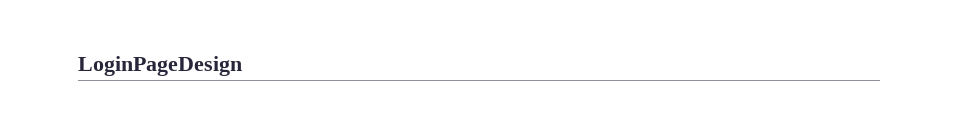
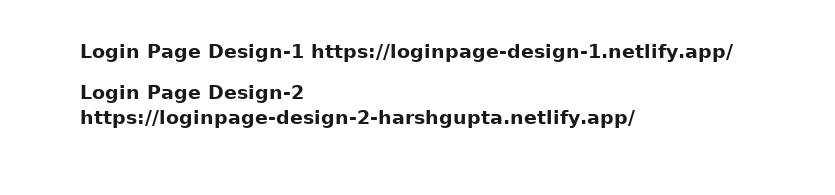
[78,56,242,76] LoginPageDesign -> [80,44,733,62] [80,85,304,103] [80,110,635,128] Login Page Design-1 https://loginpage-design-1.netlify.app/ // Login Page Design-2 https://loginpage-design-2-harshgupta.netlify.app/

